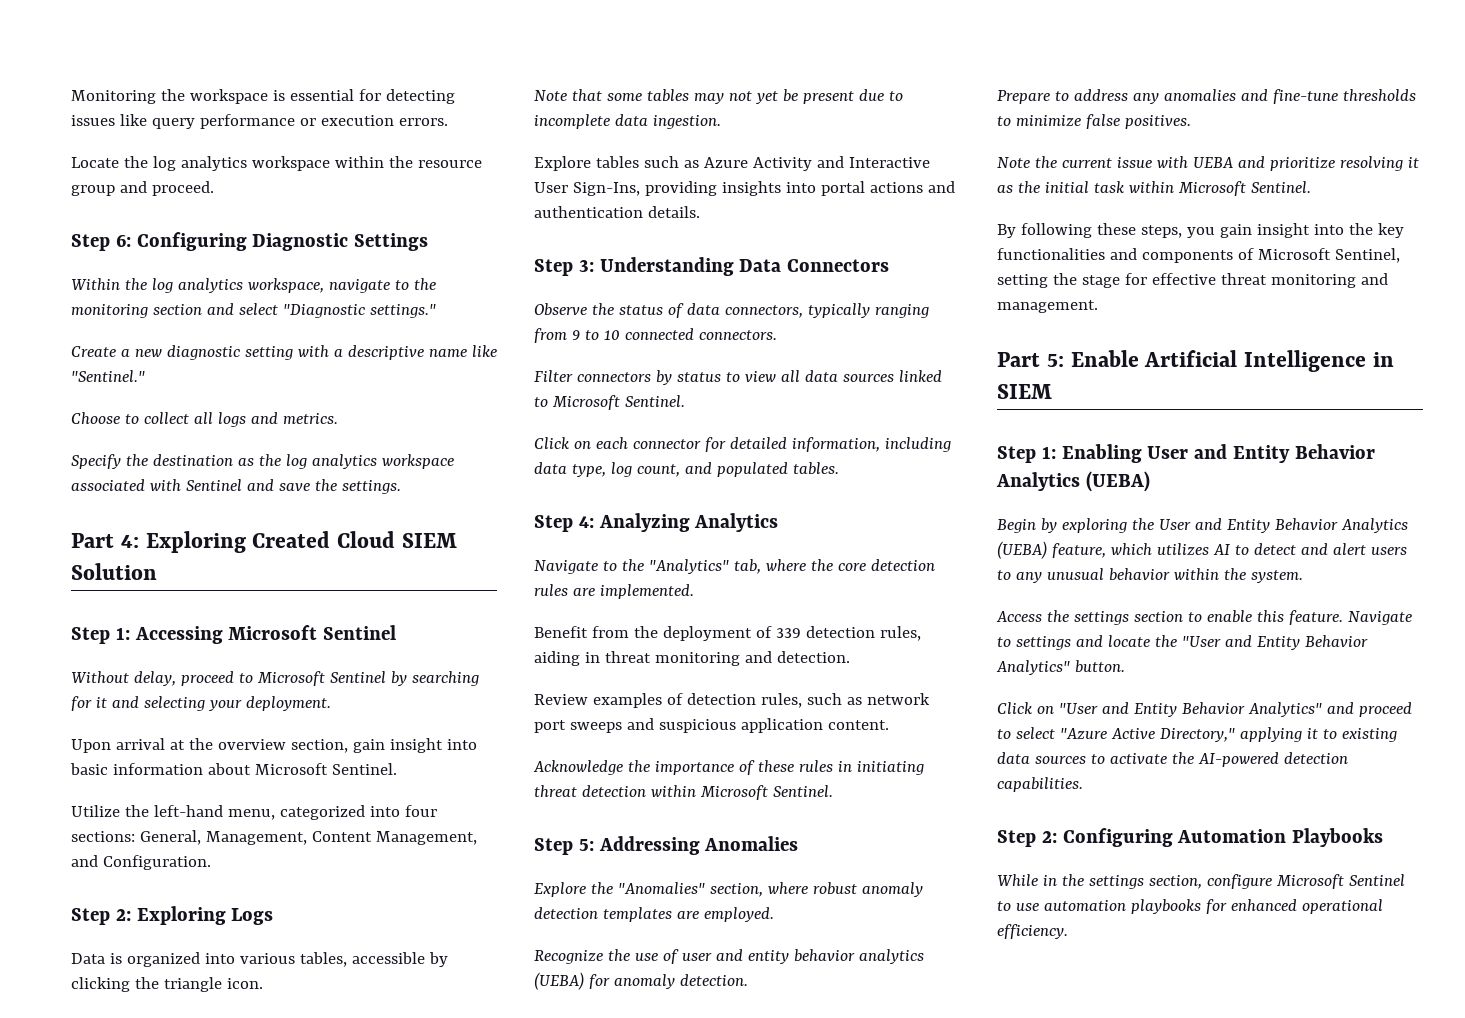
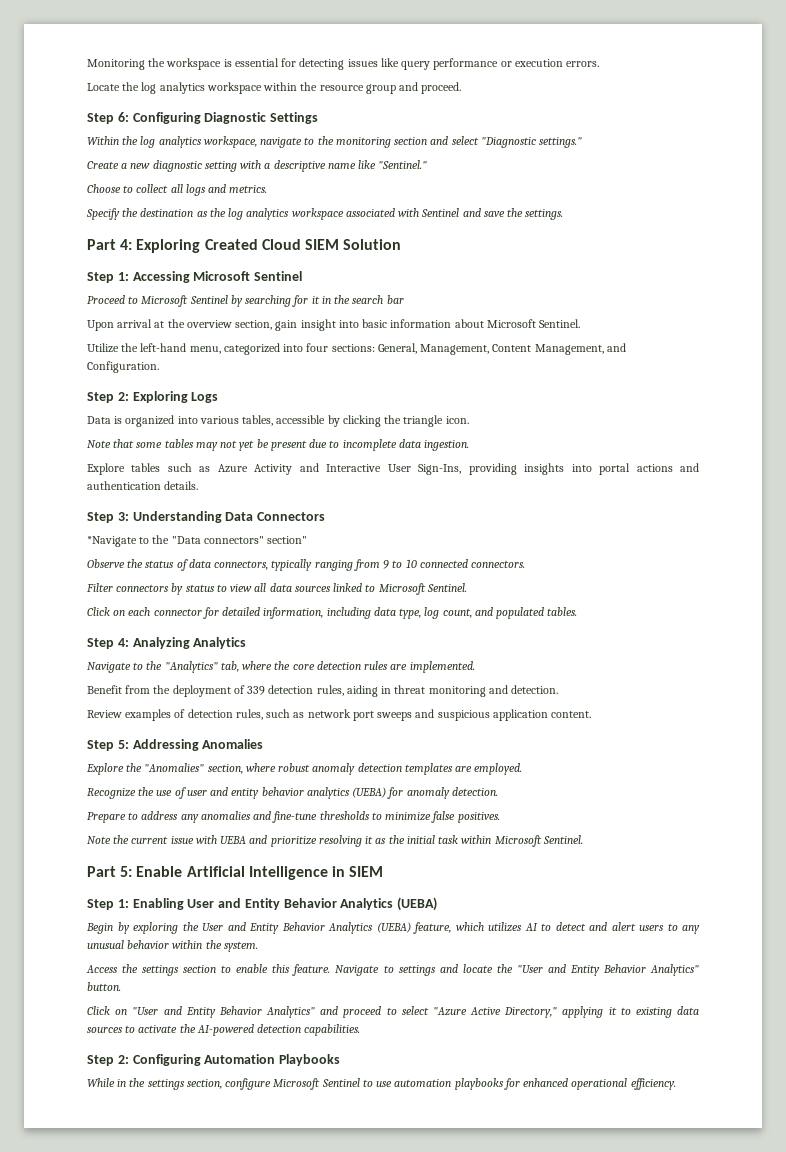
[71,671,234,686] Without delay, proceed -> [87,295,125,304] Proceed
[111,696,331,711] and selecting your deployment. -> [321,295,404,304] in the search bar
(890, 265) none -> [87,535,308,547] // *Navigate to the "Data connectors" section"
[533,760,924,775] [534,785,833,800] // Acknowledge the importance of these rules in initiating threat detection within Microsoft Sentinel. -> (592, 714) none
[997,223,1404,238] [997,248,1400,263] [997,273,1388,288] [997,300,1098,313] // By following these steps, you gain insight into the key functionalities and components of Microsoft Sentinel, setting the stage for effective threat monitoring and management. -> (583, 839) none

